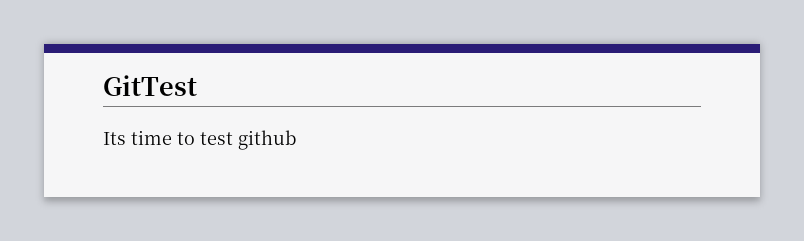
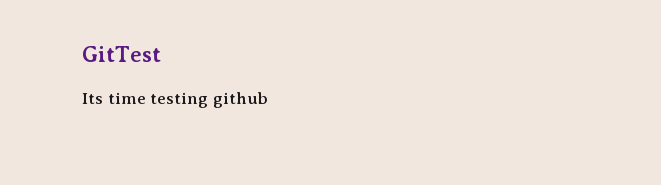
[177,132,233,145] to test -> [150,92,209,108] testing

